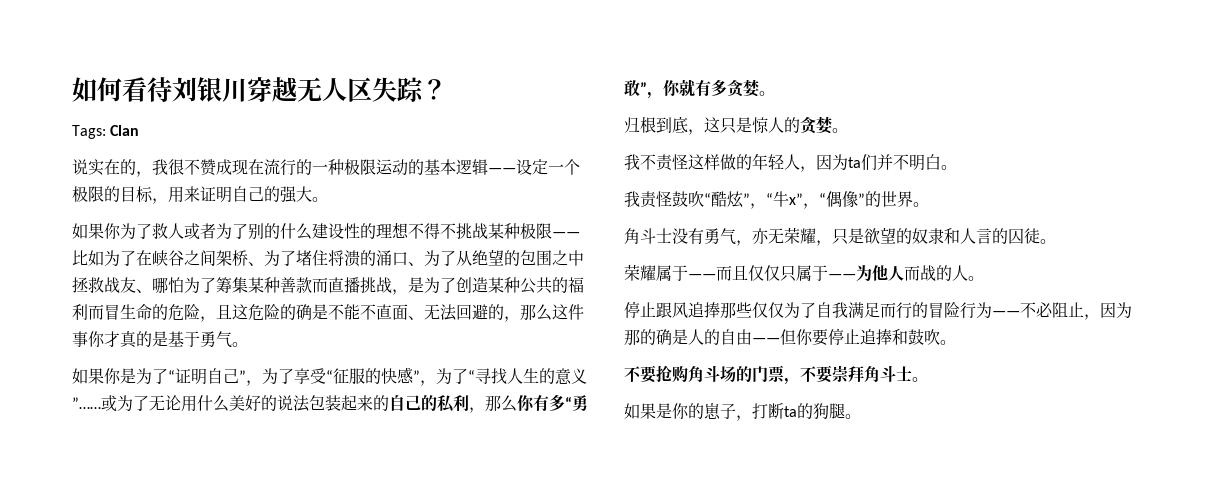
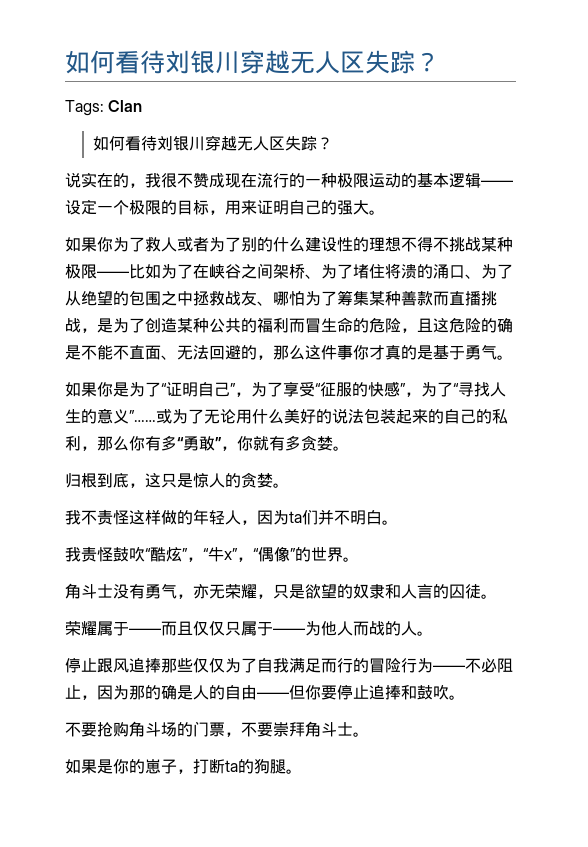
(140, 130) none -> [92,135,333,151] // 如何看待刘银川穿越无人区失踪？

